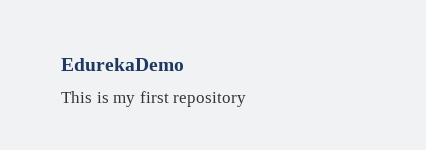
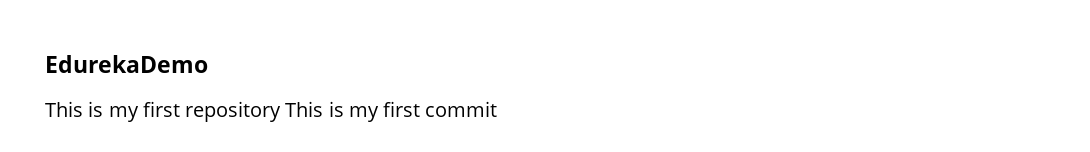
(247, 99) none -> [285,101,498,122] This is my first commit

